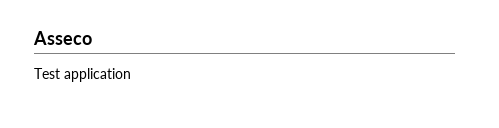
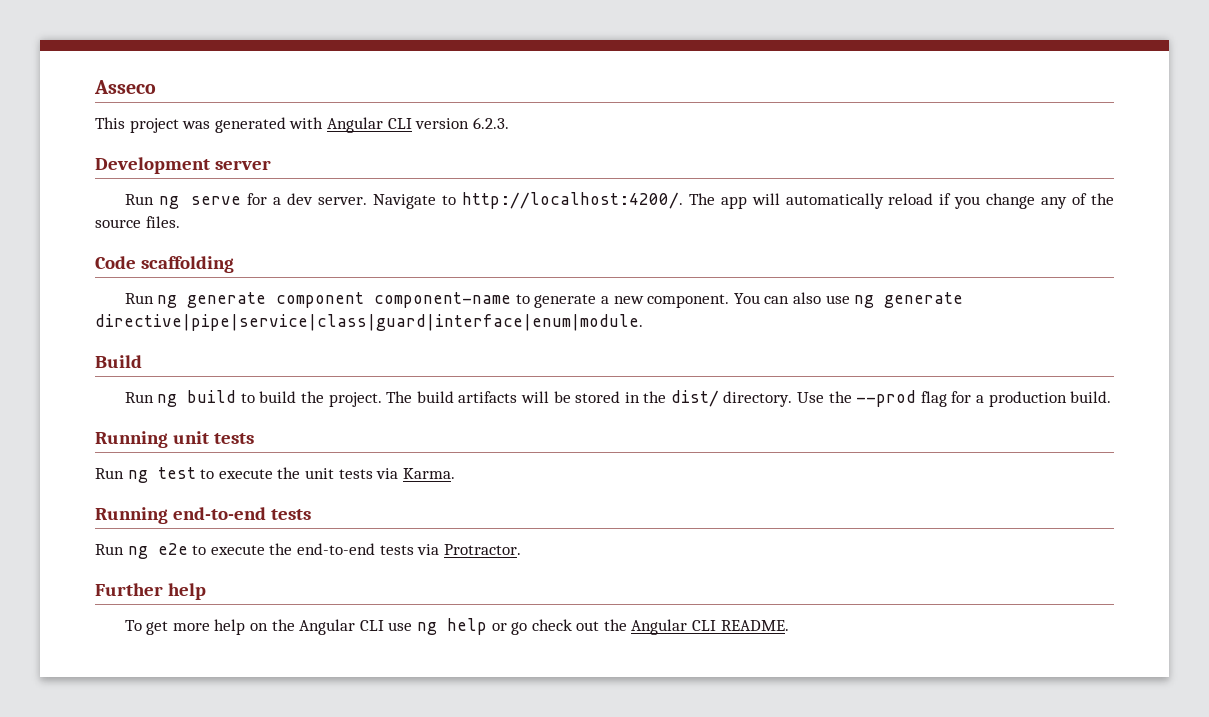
[34,68,131,82] Test application -> [95,117,509,133] [95,157,271,174] [124,192,1115,209] [95,216,180,228] [95,256,234,273] [124,292,964,308] [95,314,643,331] [95,355,142,368] [124,390,1112,407] [95,431,254,448] [95,467,455,483] [95,507,311,524] [95,543,521,559] [95,583,206,600] [124,618,789,635] This project was generated with Angular CLI version 6.2.3. // Development server // Run ng serve for a dev server. Navigate to http://localhost:4200/. The app will automatically reload if you change any of the source files. // Code scaffolding // Run ng generate component component-name to generate a new component. You can also use ng generate directive|pipe|service|class|guard|interface|enum|module. // Build // Run ng build to build the project. The build artifacts will be stored in the dist/ directory. Use the --prod flag for a production build. // Running unit tests // Run ng test to execute the unit tests via Karma. // Running end-to-end tests // Run ng e2e to execute the end-to-end tests via Protractor. // Further help // To get more help on the Angular CLI use ng help or go check out the Angular CLI README.

